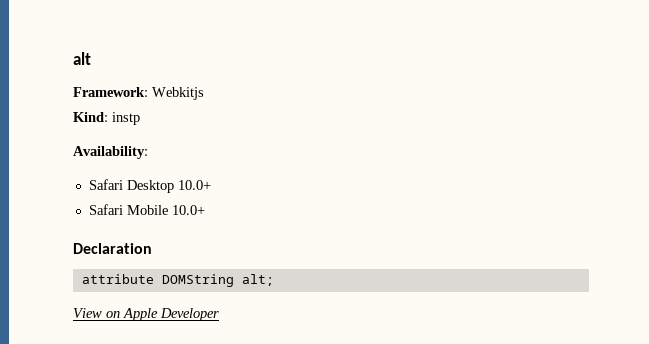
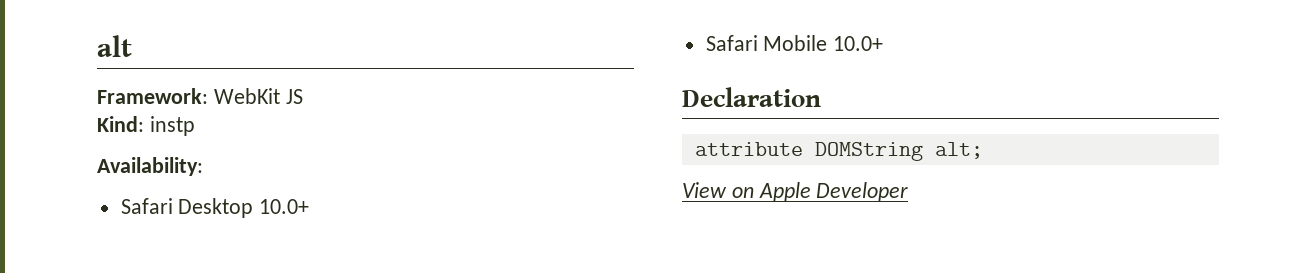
[152,87,204,100] Webkitjs -> [213,88,303,104] WebKit JS

